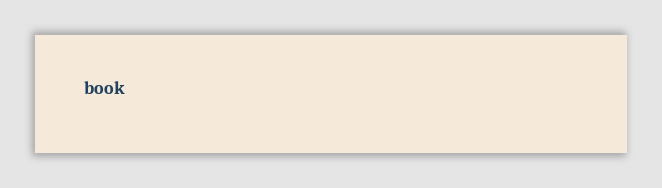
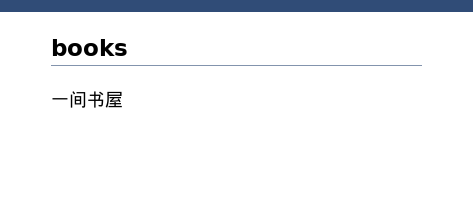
[84,81,125,94] book -> [51,39,128,56] [51,91,123,108] books // 一间书屋

